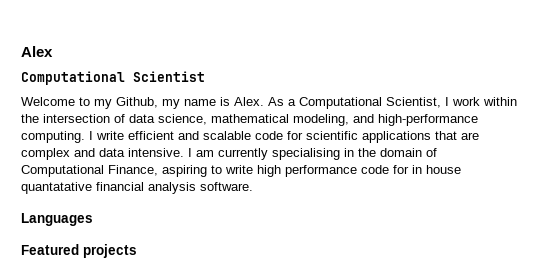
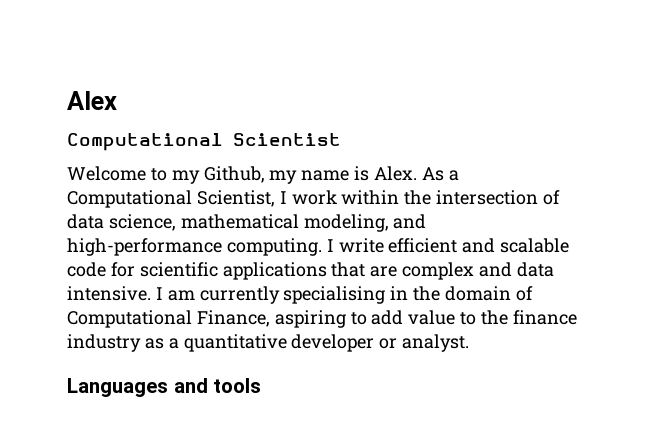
[225,165,461,177] [21,182,253,194] write high performance code for in house quantatative financial analysis software. -> [371,310,577,325] [67,334,470,352] add value to the finance industry as a quantitative developer or analyst.
[21,244,137,258] // Featured projects -> [173,378,262,393] and tools

